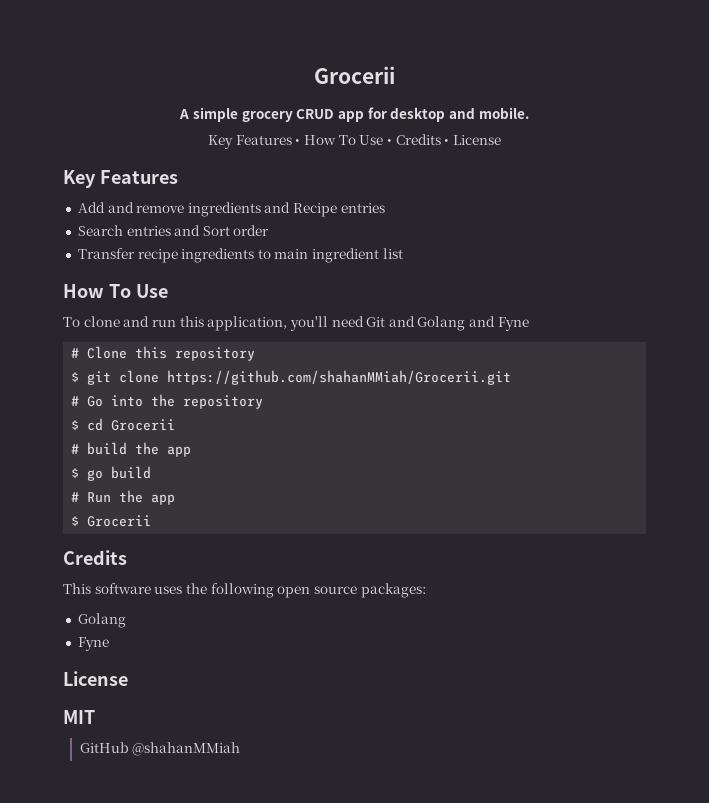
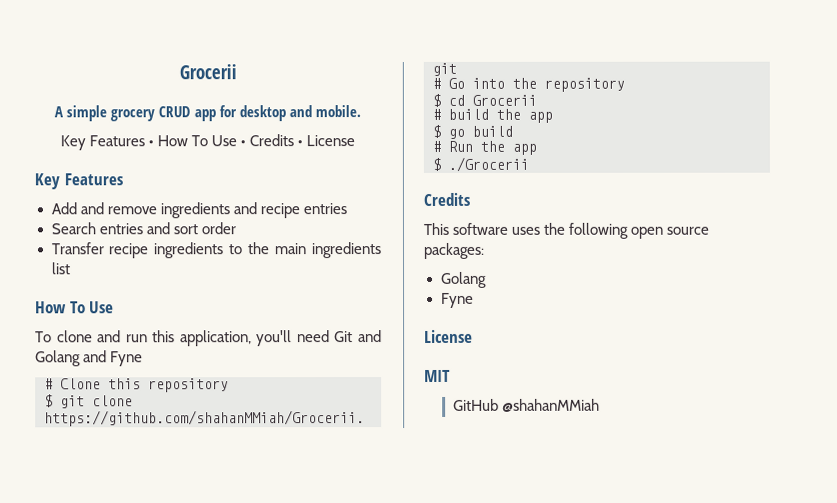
[293,203,338,217] Recipe -> [259,203,300,219] recipe
[202,226,230,236] Sort -> [172,224,198,235] sort
[274,248,380,263] main ingredient -> [247,242,382,259] the main ingredients
[87,515,152,527] Grocerii -> [448,156,529,172] ./Grocerii

